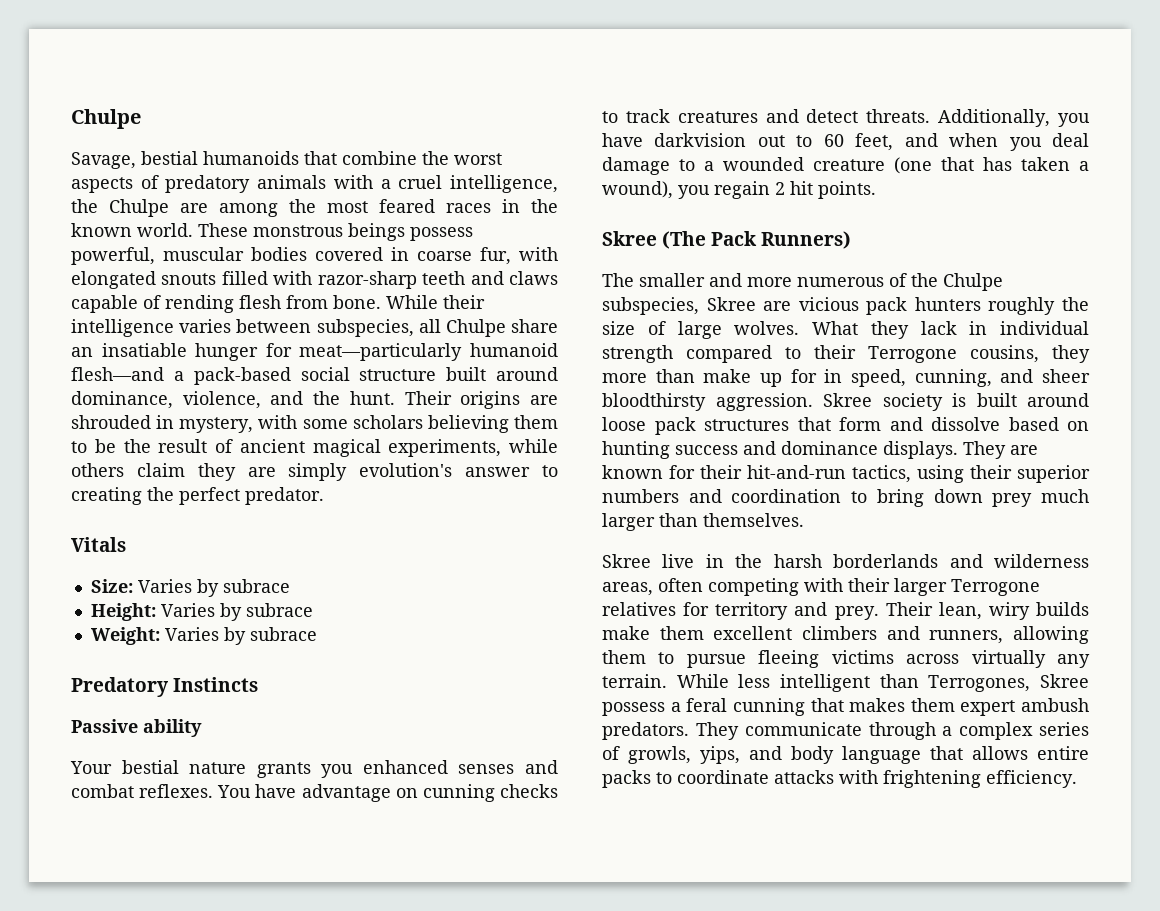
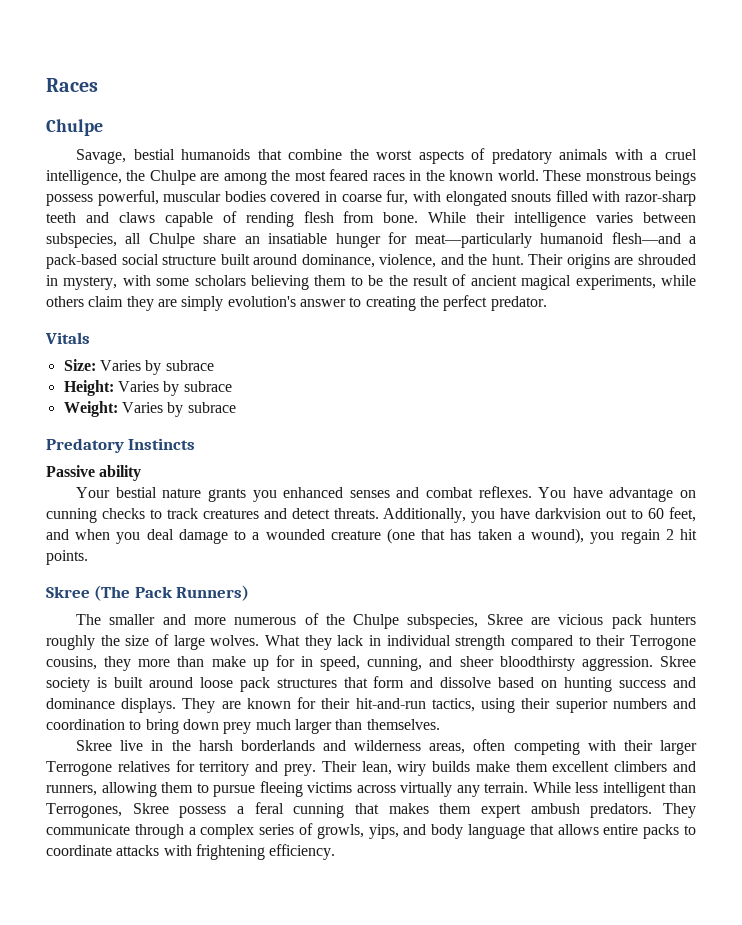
(71, 119) none -> [46,78,98,92] Races //

